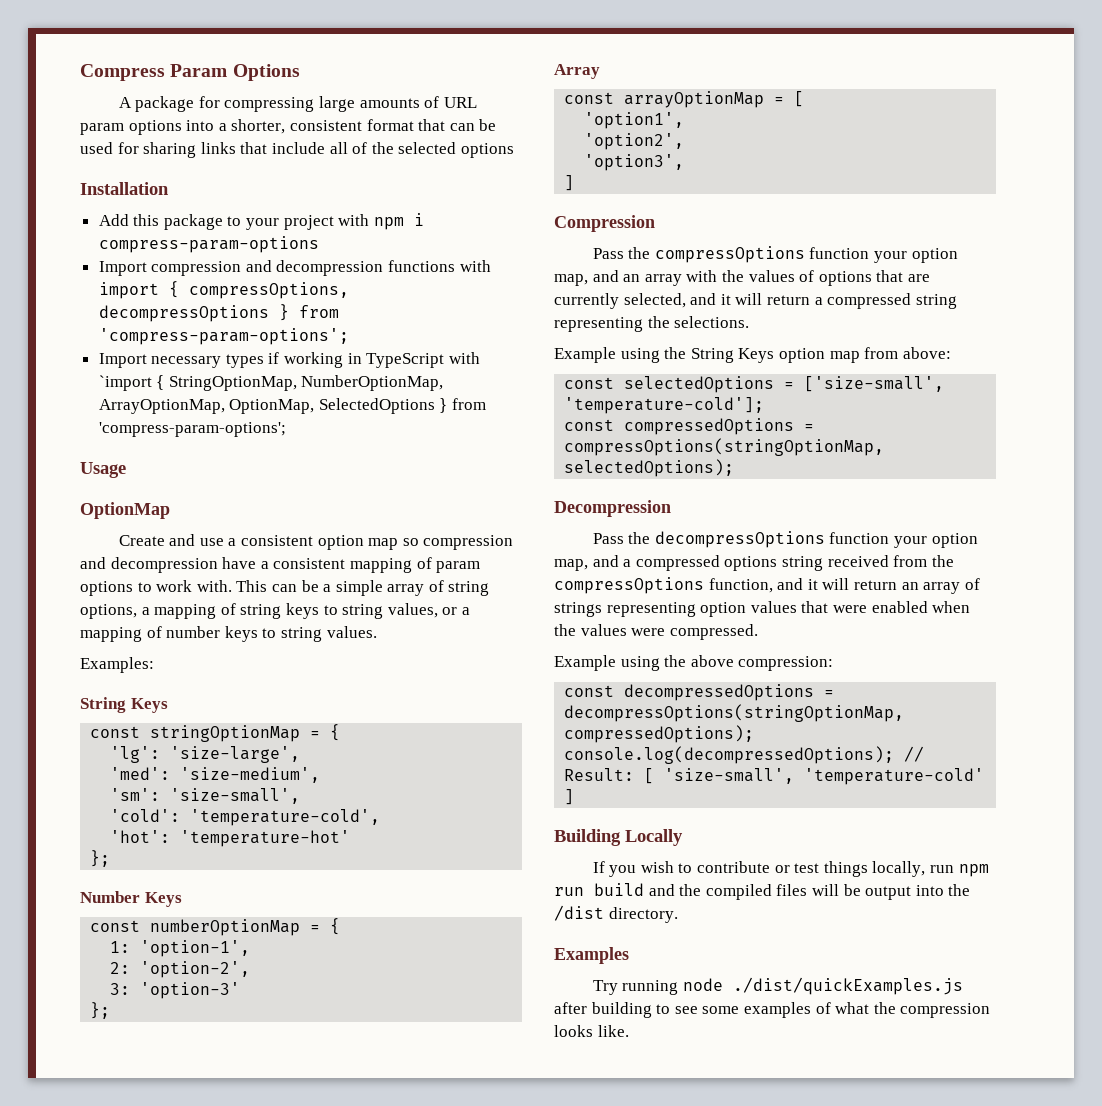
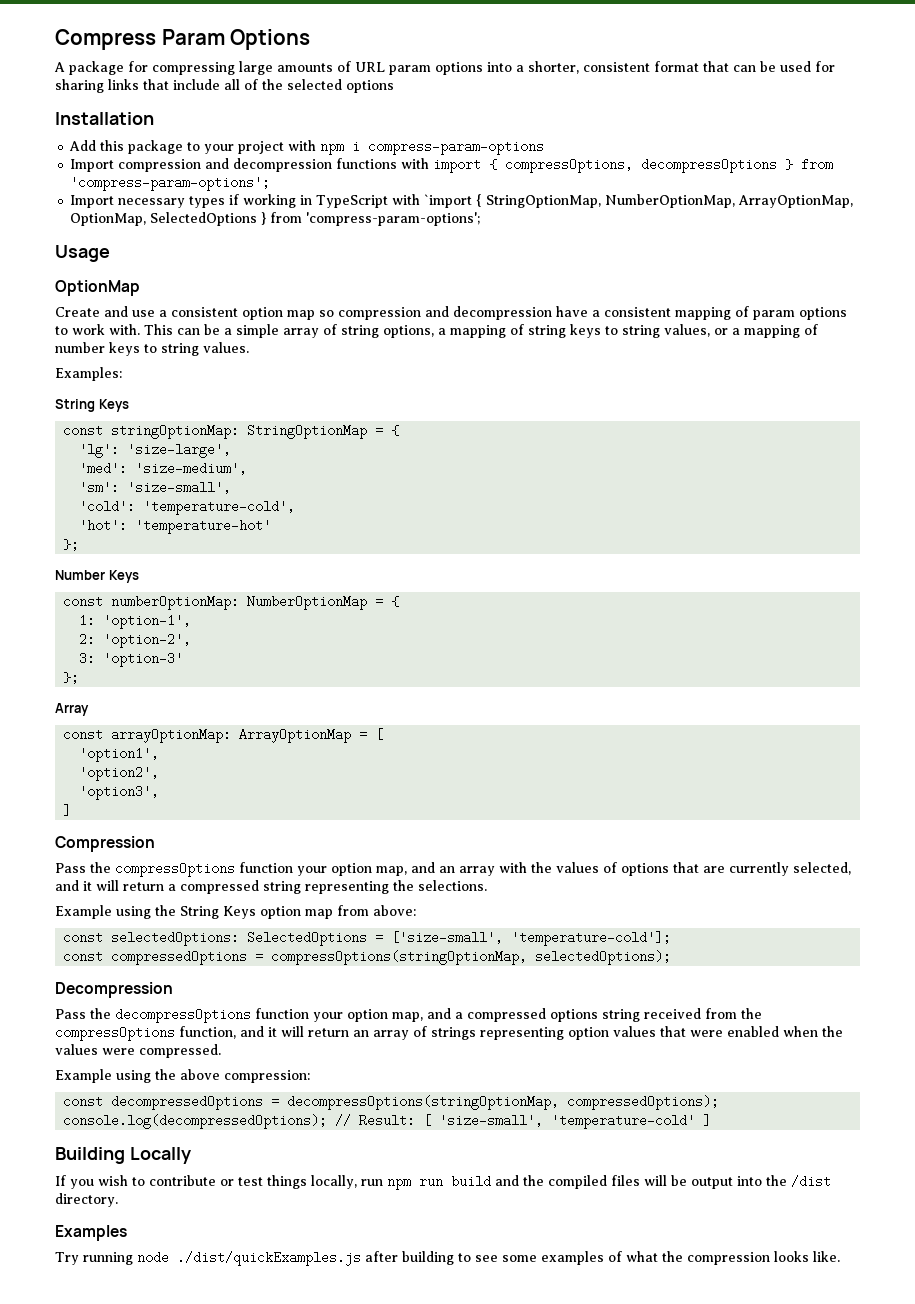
[150,725,301,742] stringOptionMap -> [111,424,368,439] stringOptionMap: StringOptionMap
[150,919,301,936] numberOptionMap -> [111,595,368,610] numberOptionMap: NumberOptionMap
[624,91,765,108] arrayOptionMap -> [111,728,352,743] arrayOptionMap: ArrayOptionMap
[624,376,775,393] selectedOptions -> [111,931,368,946] selectedOptions: SelectedOptions

